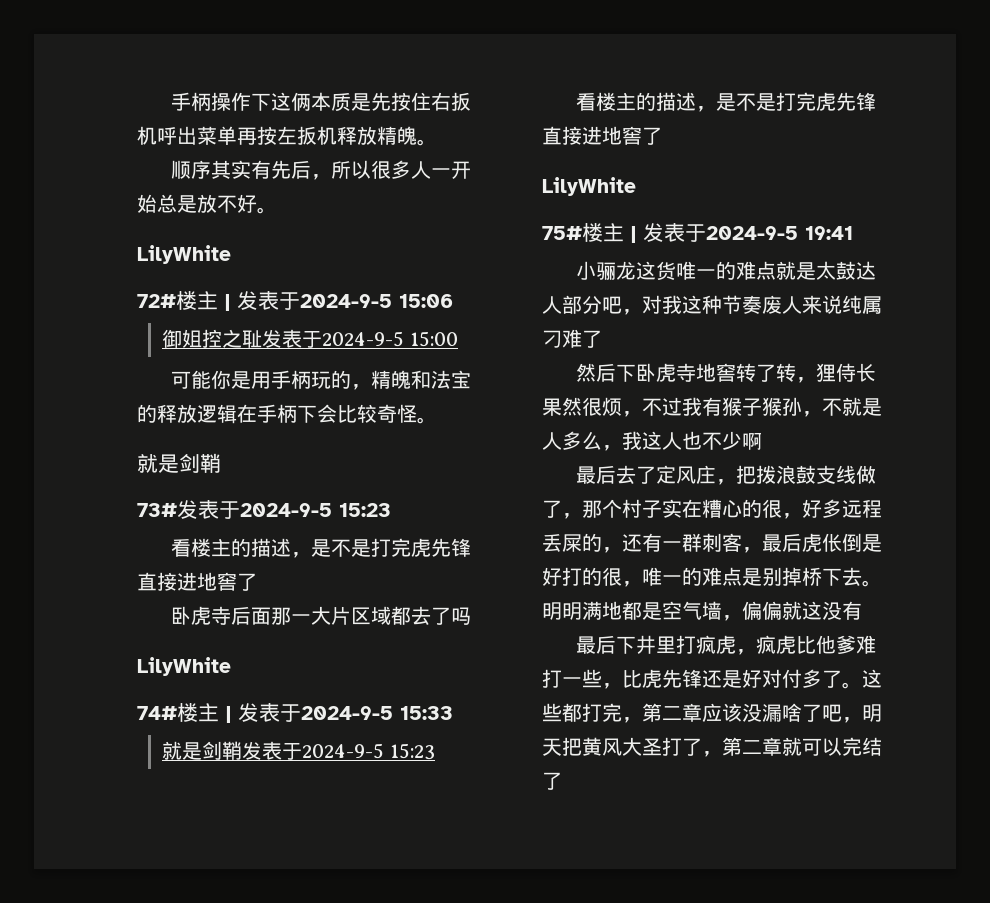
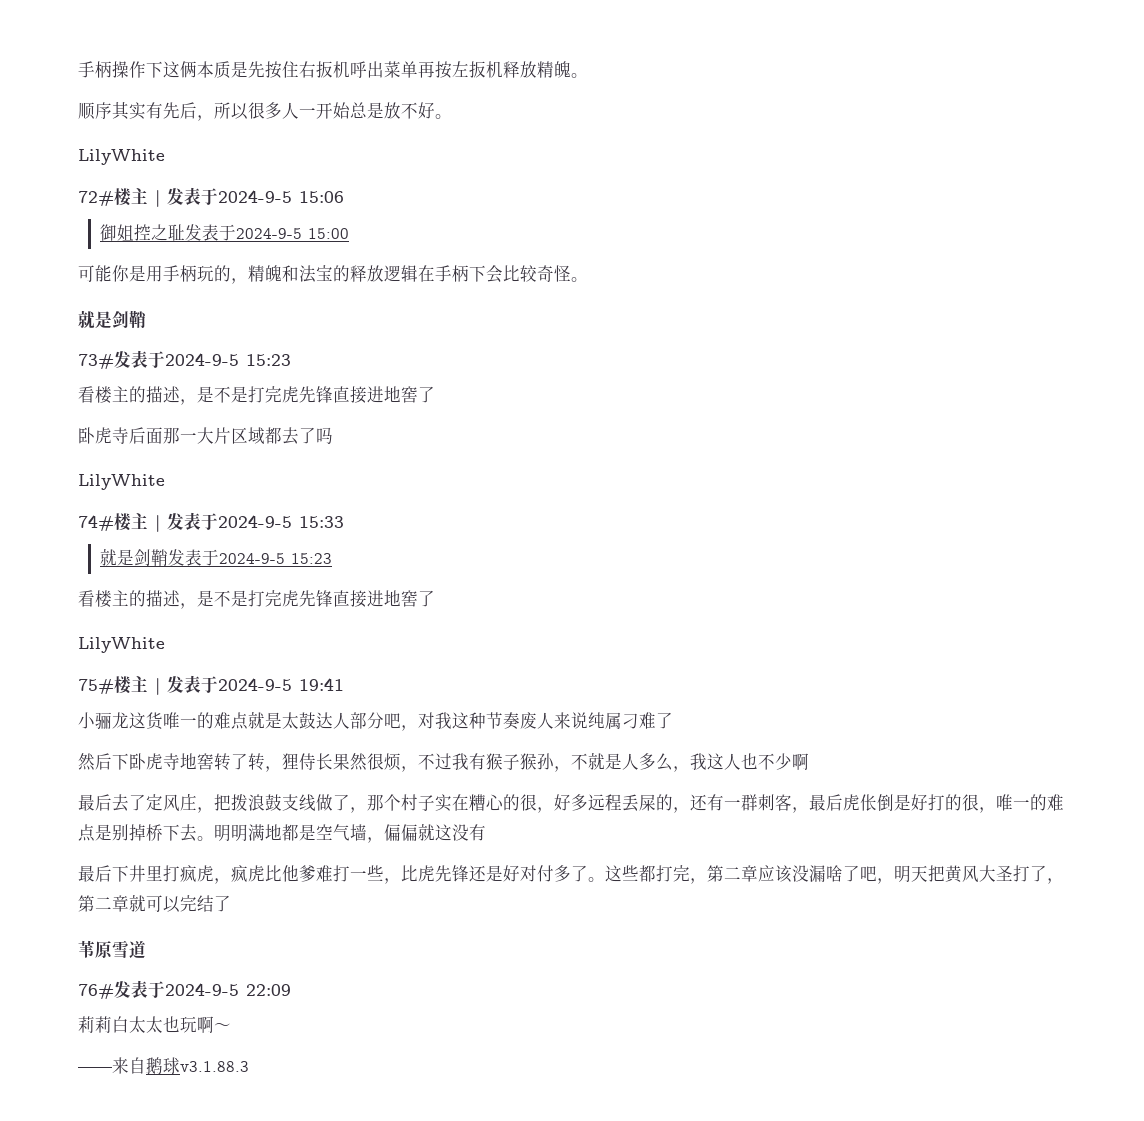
(562, 781) none -> [78,940,146,959] [78,980,291,999] [78,1016,231,1033] [78,1057,249,1074] // 苇原雪道 // 76#发表于2024-9-5 22:09 // 莉莉白太太也玩啊～ // ——来自鹅球v3.1.88.3

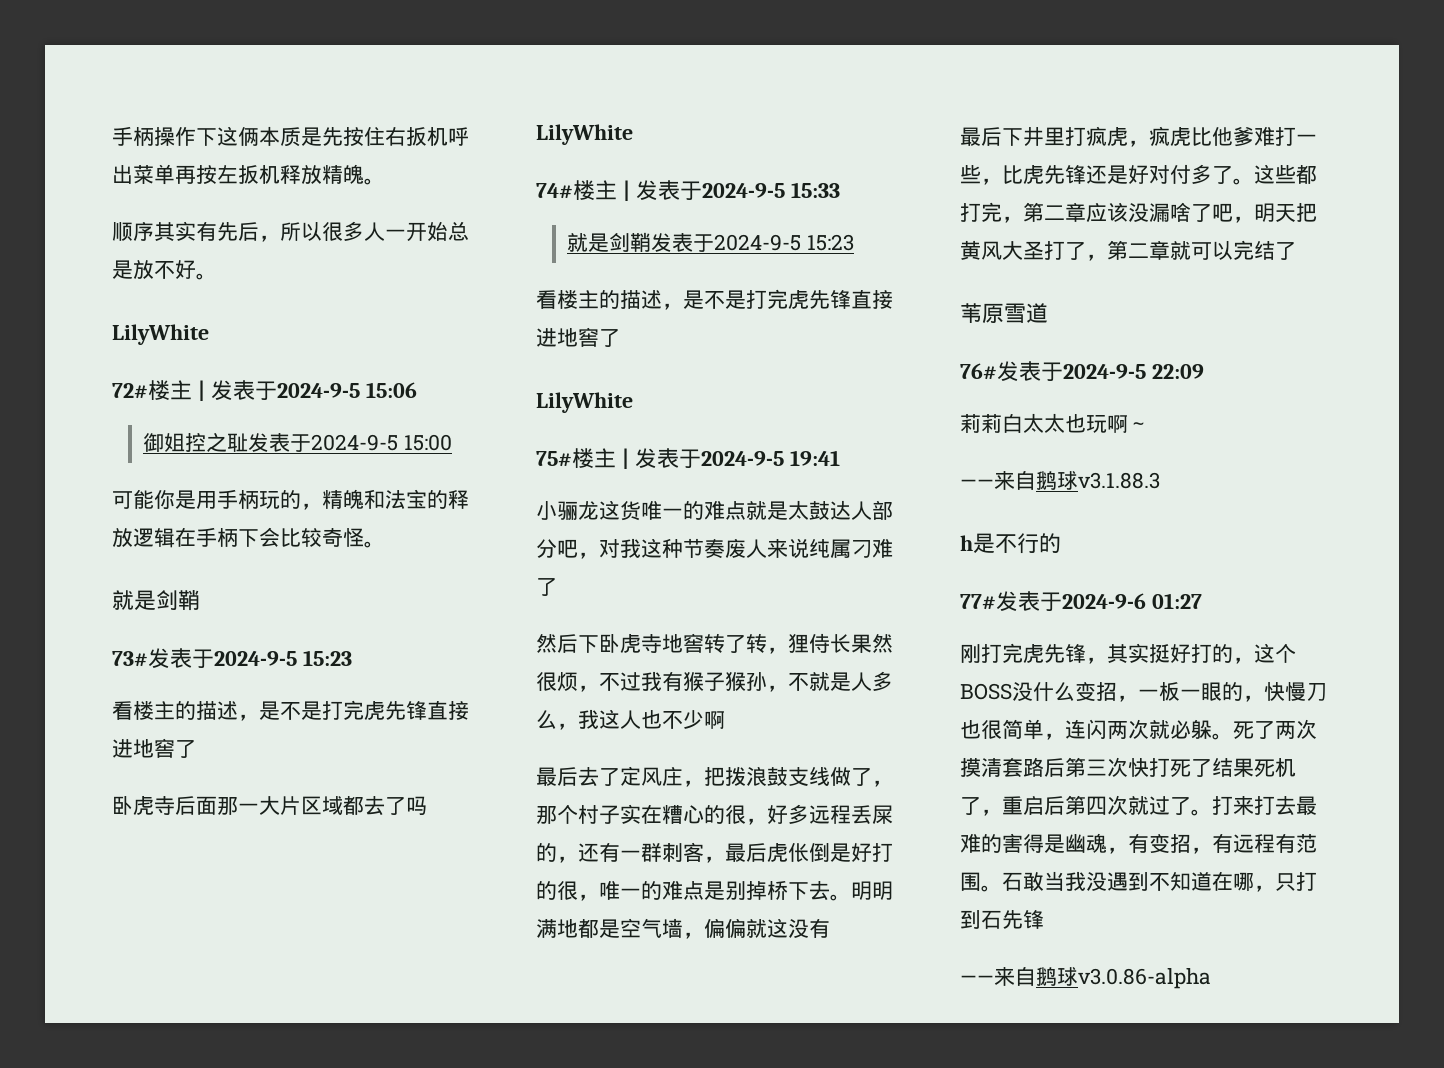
(249, 1066) none -> [960,533,1061,554] [960,591,1202,611] [960,643,1296,664] [960,682,1327,702] [960,719,1317,740] [960,757,1296,777] [960,795,1317,816] [960,833,1317,854] [960,871,1317,892] [960,910,1044,929] [960,966,1211,989] // h是不行的 // 77#发表于2024-9-6 01:27 // 刚打完虎先锋，其实挺好打的，这个BOSS没什么变招，一板一眼的，快慢刀也很简单，连闪两次就必躲。死了两次摸清套路后第三次快打死了结果死机了，重启后第四次就过了。打来打去最难的害得是幽魂，有变招，有远程有范围。石敢当我没遇到不知道在哪，只打到石先锋 // ——来自鹅球v3.0.86-alpha

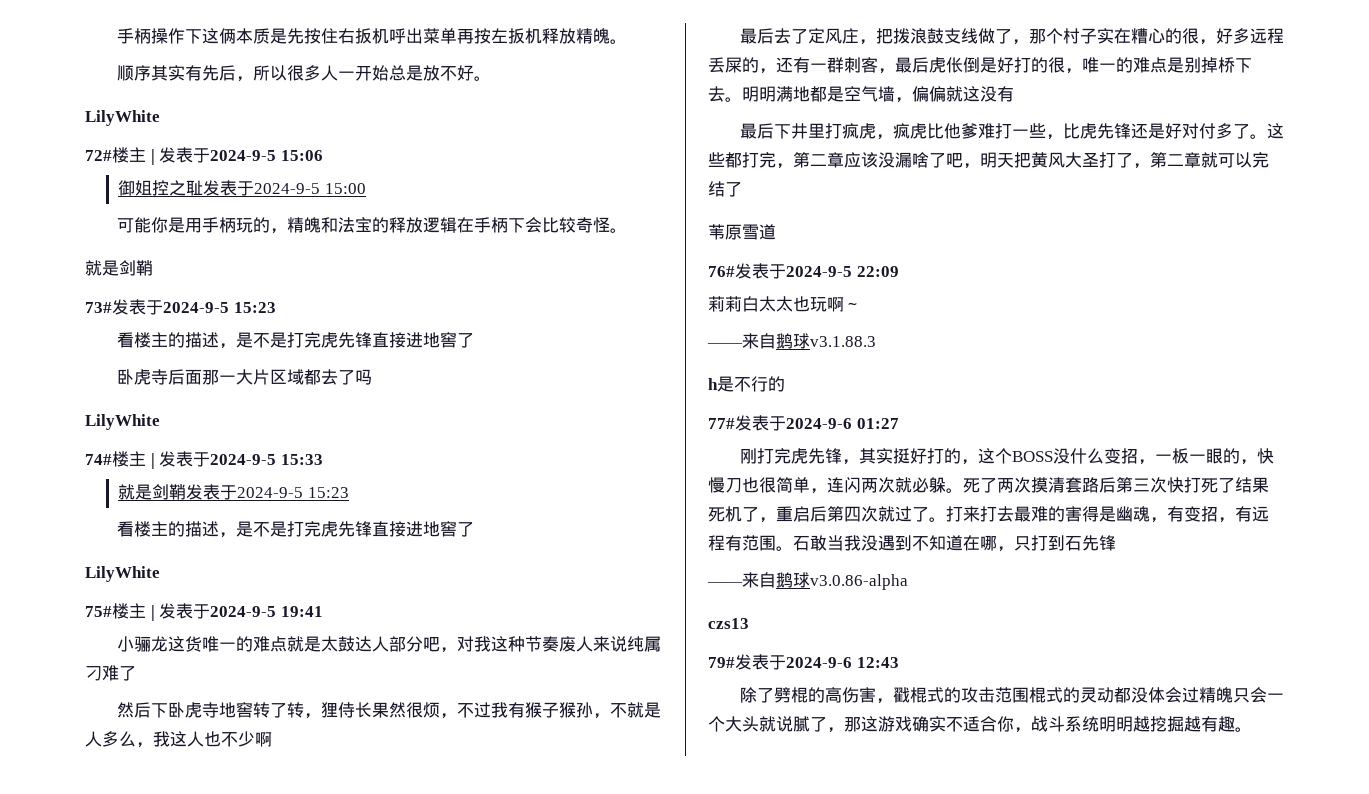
(1211, 978) none -> [708,618,749,629] [708,654,899,670] [739,687,1284,704] [708,716,1252,733] // czs13 // 79#发表于2024-9-6 12:43 // 除了劈棍的高伤害，戳棍式的攻击范围棍式的灵动都没体会过精魄只会一个大头就说腻了，那这游戏确实不适合你，战斗系统明明越挖掘越有趣。

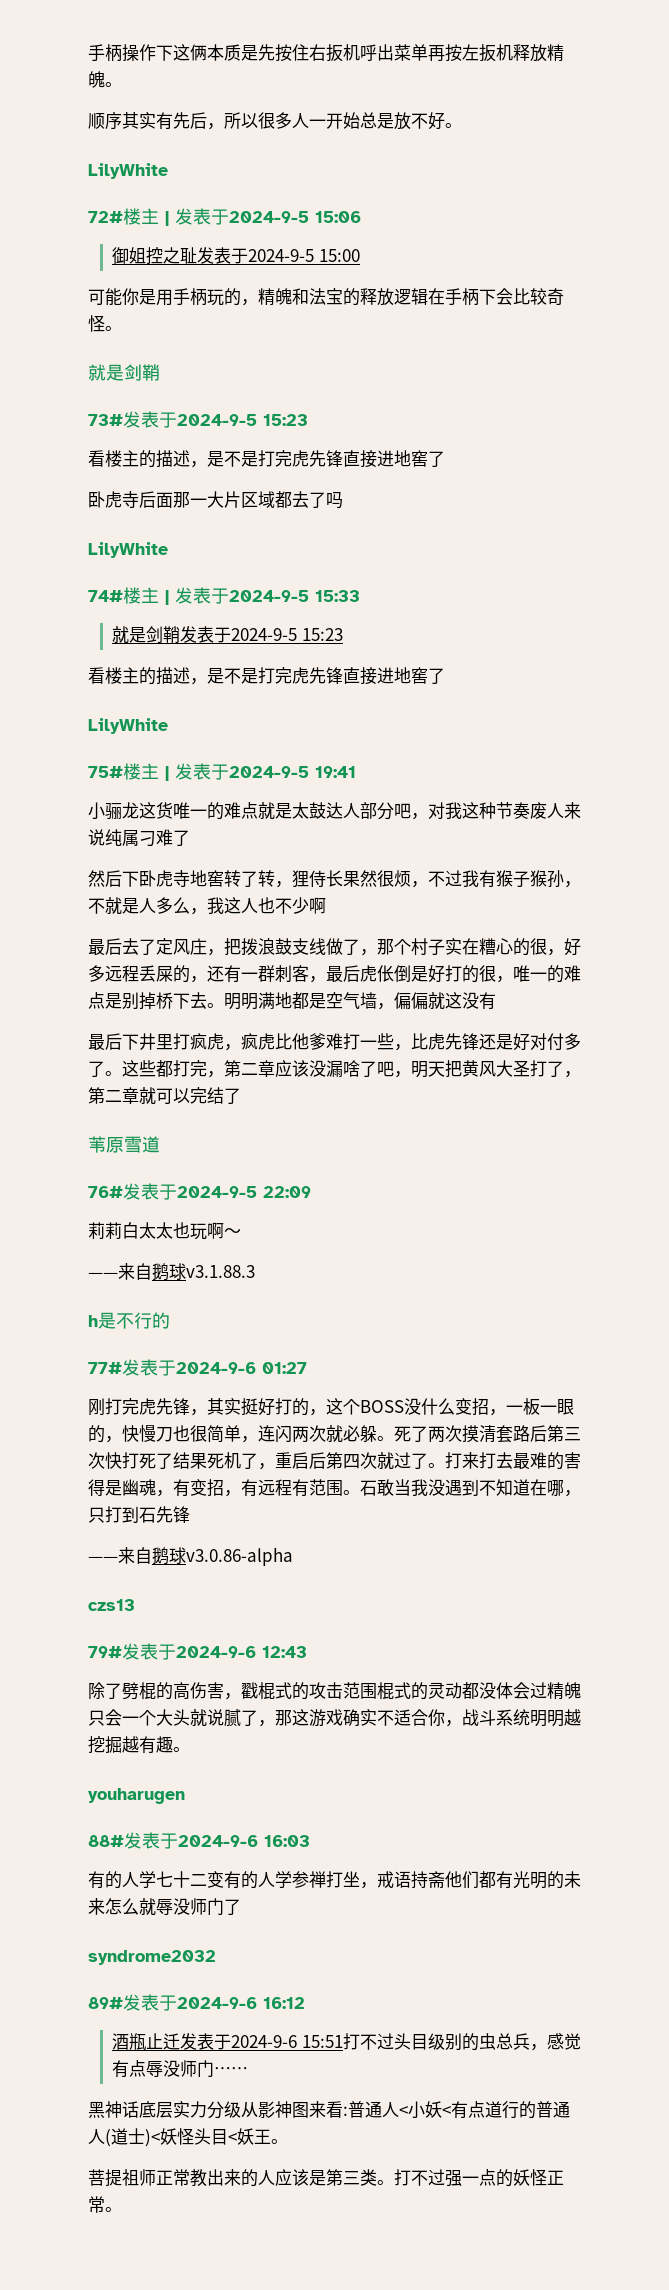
(1252, 729) none -> [88,1788,185,1804] [88,1832,310,1849] [88,1871,581,1889] [88,1898,241,1915] [88,1950,216,1965] [88,1994,305,2011] [111,2033,581,2051] [111,2060,248,2078] [88,2101,570,2119] [88,2128,288,2147] [88,2169,564,2187] [88,2196,122,2213] // youharugen // 88#发表于2024-9-6 16:03 // 有的人学七十二变有的人学参禅打坐，戒语持斋他们都有光明的未来怎么就辱没师门了 // syndrome2032 // 89#发表于2024-9-6 16:12 // 酒瓶止迁发表于2024-9-6 15:51打不过头目级别的虫总兵，感觉有点辱没师门…… // 黑神话底层实力分级从影神图来看:普通人<小妖<有点道行的普通人(道士)<妖怪头目<妖王。 // 菩提祖师正常教出来的人应该是第三类。打不过强一点的妖怪正常。

